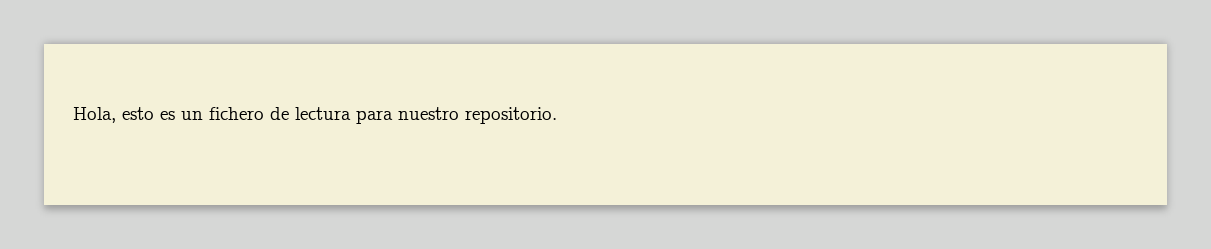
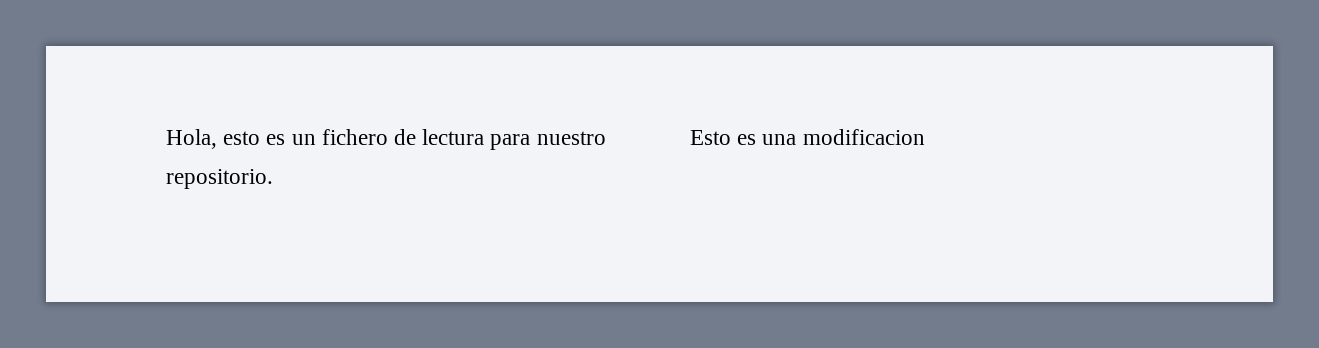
(557, 115) none -> [690,129,925,145] // Esto es una modificacion

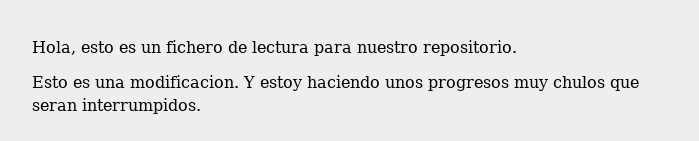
[802,129,925,145] modificacion -> [130,75,639,91] [32,98,201,114] modificacion. Y estoy haciendo unos progresos muy chulos que seran interrumpidos.

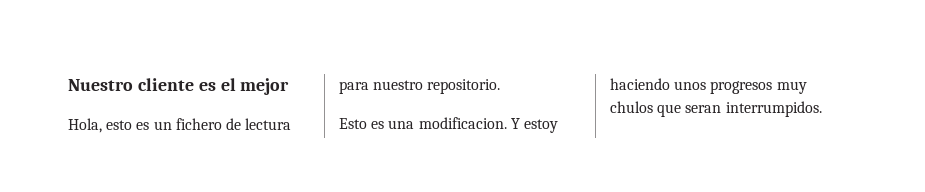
(32, 48) none -> [68,78,290,95] Nuestro cliente es el mejor //

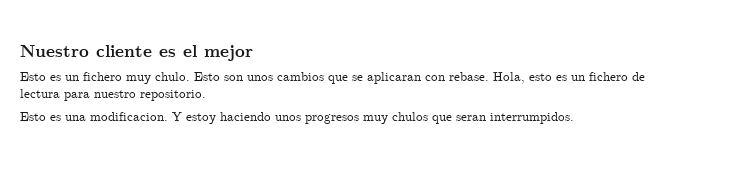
(290, 86) none -> [20,72,489,84] Esto es un fichero muy chulo. Esto son unos cambios que se aplicaran con rebase.

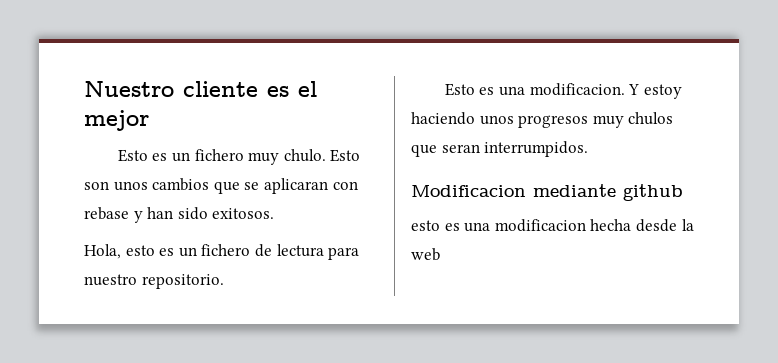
[449,72,489,81] rebase. -> [84,207,275,223] rebase y han sido exitosos. //
(574, 118) none -> [411,184,683,201] [411,219,694,232] [411,248,440,261] // Modificacion mediante github // esto es una modificacion hecha desde la web

